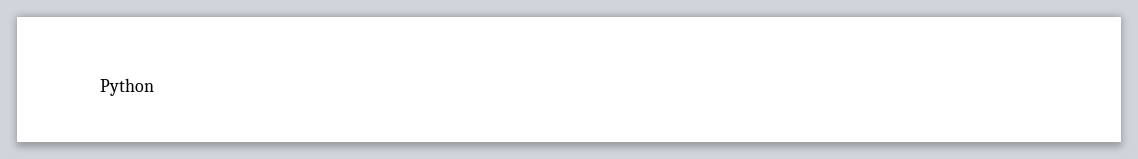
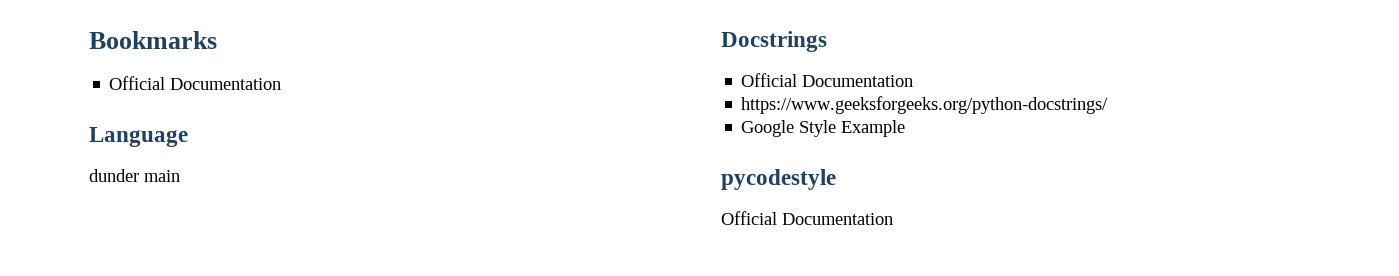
[100,78,154,96] Python -> [89,31,217,49] [109,76,282,90] [89,127,188,147] [89,169,180,182] [721,31,827,52] [741,73,914,87] [741,96,1109,114] [741,120,906,137] [721,169,836,190] [721,211,893,225] Bookmarks // Official Documentation // Language // dunder main // Docstrings // Official Documentation // https://www.geeksforgeeks.org/python-docstrings/ // Google Style Example // pycodestyle // Official Documentation

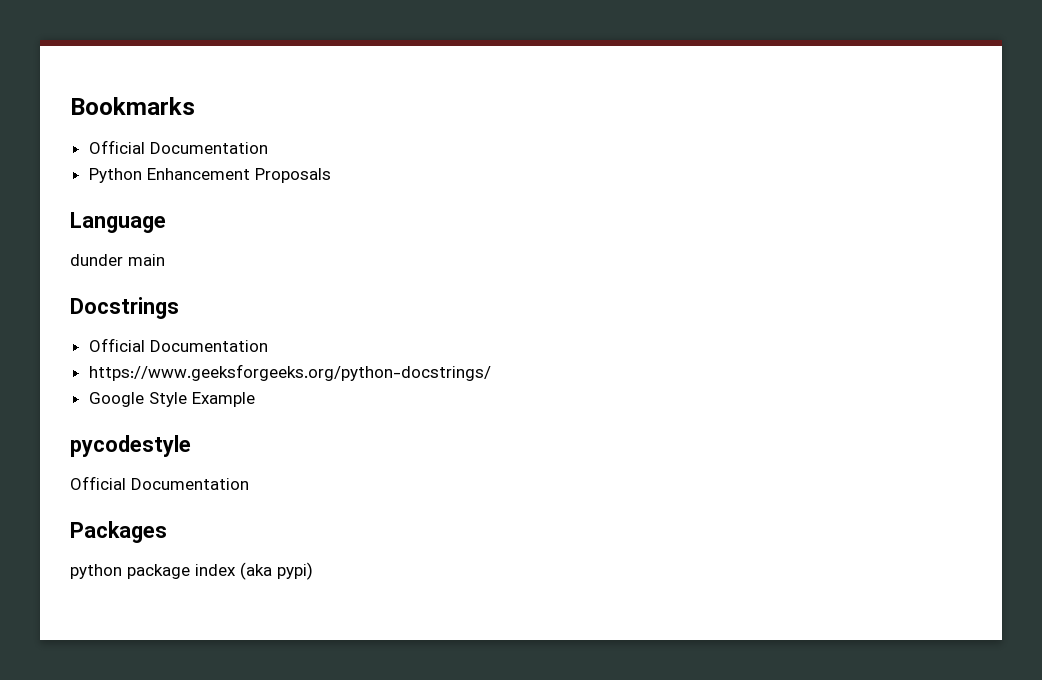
(282, 84) none -> [88,168,331,183] // Python Enhancement Proposals
(893, 219) none -> [70,521,167,543] [70,562,313,580] // Packages // python package index (aka pypi)

